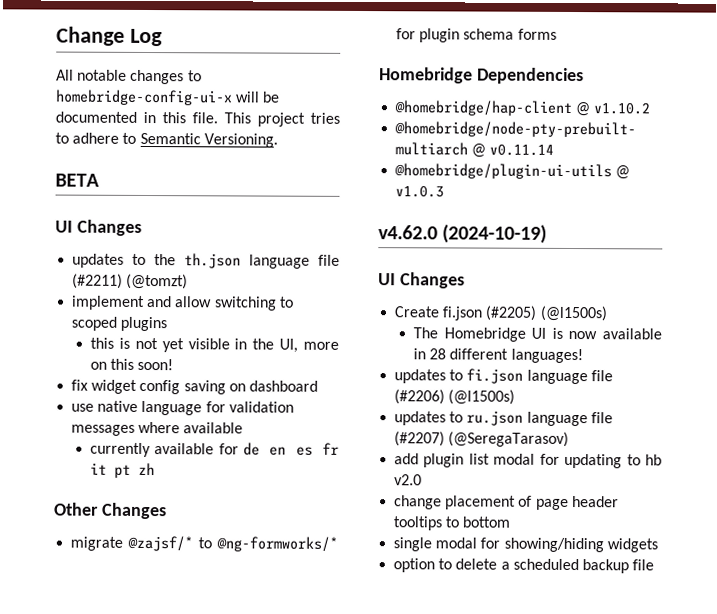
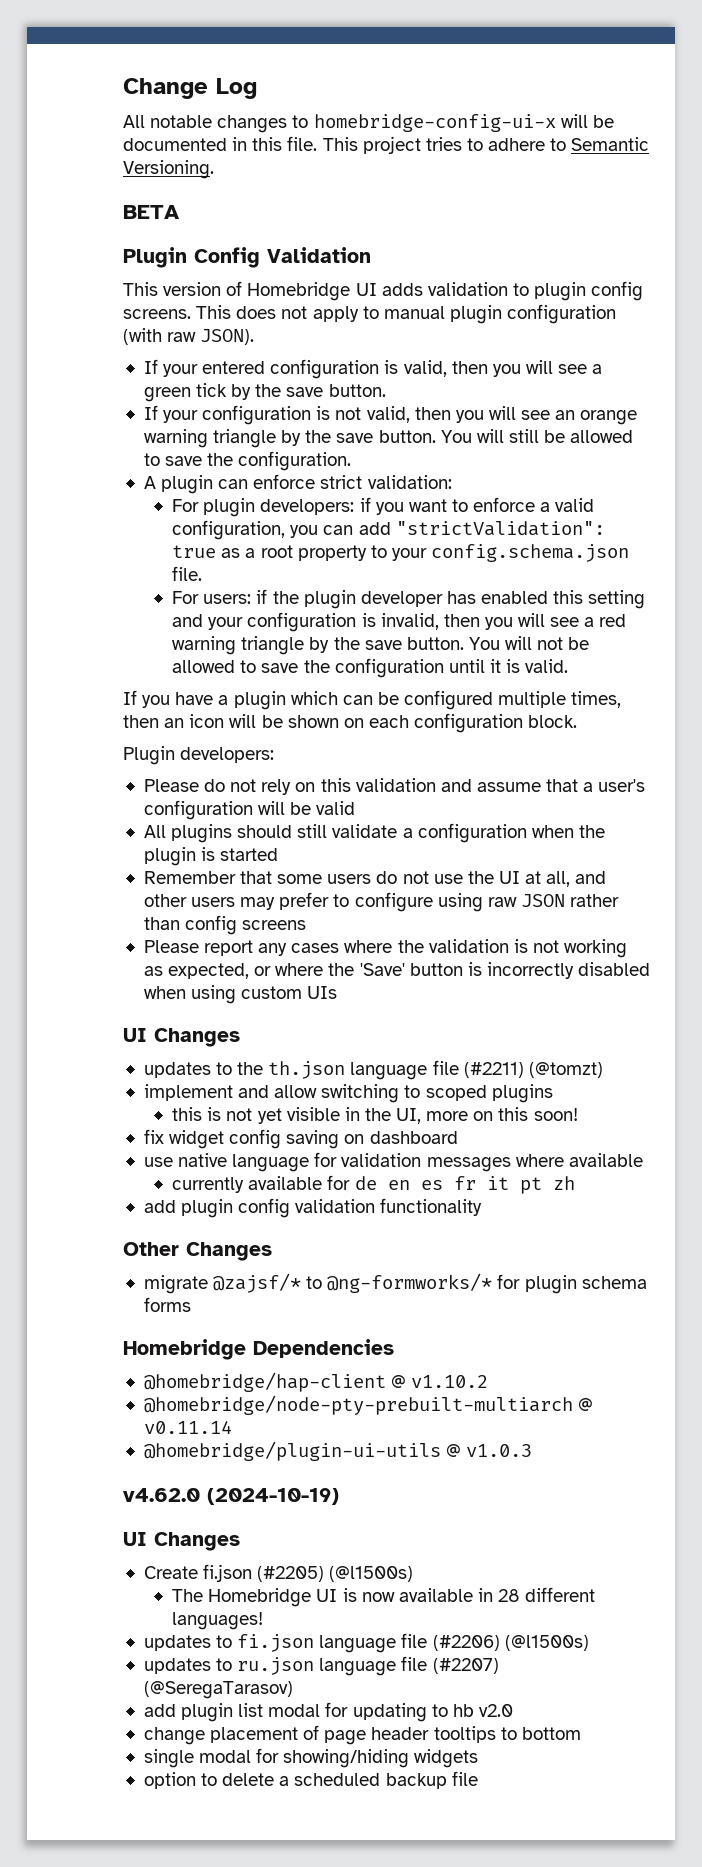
(100, 180) none -> [123,247,371,268] [123,281,644,301] [123,304,617,324] [123,328,255,345] [143,359,603,379] [143,383,386,402] [143,405,638,425] [143,429,634,448] [143,451,352,471] [143,474,452,494] [172,497,595,517] [172,520,605,540] [172,544,630,562] [172,566,203,581] [172,589,646,609] [172,612,627,632] [172,636,590,655] [172,658,569,678] [123,690,622,710] [123,713,578,733] [123,746,275,765] [143,778,646,795] [143,800,356,820] [143,823,605,843] [143,847,279,866] [143,871,607,887] [143,892,620,912] [143,915,307,935] [143,939,628,958] [143,962,651,979] [143,985,338,1004] // Plugin Config Validation // This version of Homebridge UI adds validation to plugin config screens. This does not apply to manual plugin configuration (with raw JSON). // If your entered configuration is valid, then you will see a green tick by the save button. // If your configuration is not valid, then you will see an orange warning triangle by the save button. You will still be allowed to save the configuration. // A plugin can enforce strict validation: // For plugin developers: if you want to enforce a valid configuration, you can add "strictValidation": true as a root property to your config.schema.json file. // For users: if the plugin developer has enabled this setting and your configuration is invalid, then you will see a red warning triangle by the save button. You will not be allowed to save the configuration until it is valid. // If you have a plugin which can be configured multiple times, then an icon will be shown on each configuration block. // Plugin developers: // Please do not rely on this validation and assume that a user's configuration will be valid // All plugins should still validate a configuration when the plugin is started // Remember that some users do not use the UI at all, and other users may prefer to configure using raw JSON rather than config screens // Please report any cases where the validation is not working as expected, or where the 'Save' button is incorrectly disabled when using custom UIs
(156, 469) none -> [143,1198,483,1218] // add plugin config validation functionality

